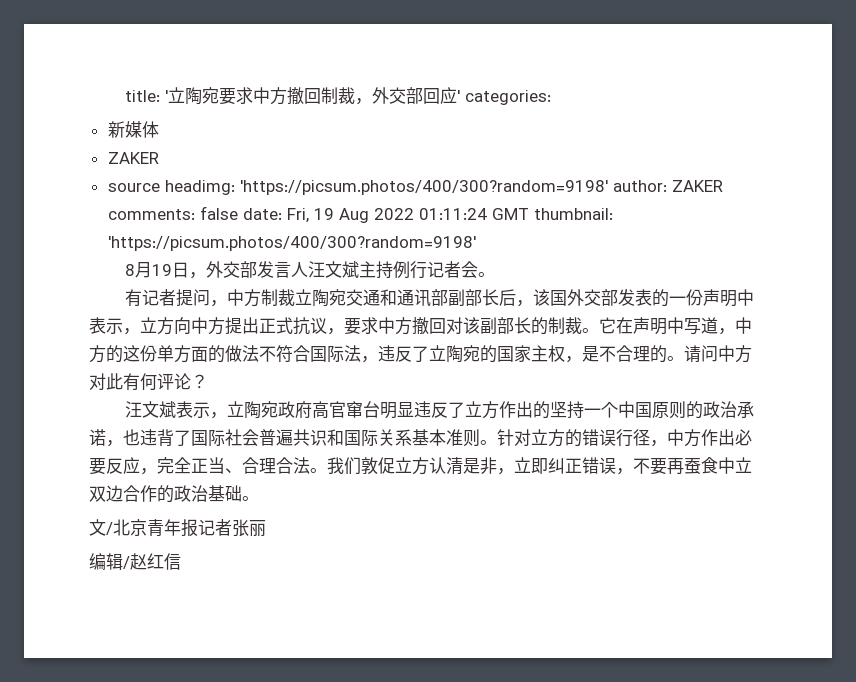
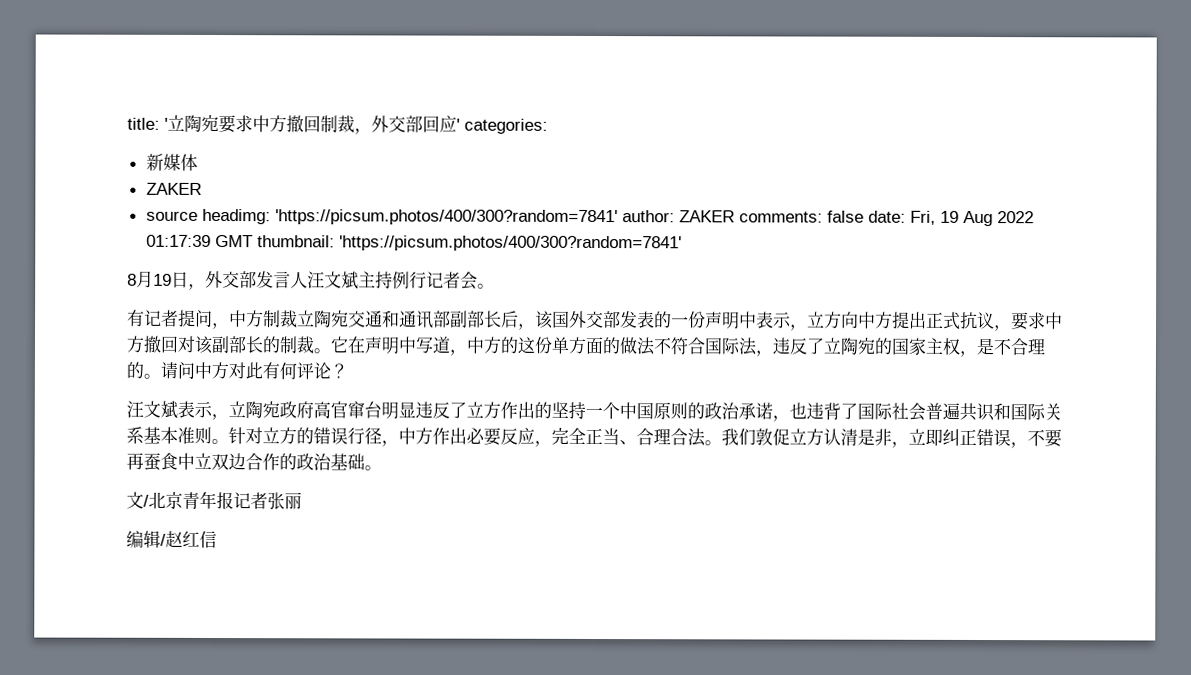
[239,180,608,195] 'https://picsum.photos/400/300?random=9198' -> [274,209,618,226] 'https://picsum.photos/400/300?random=7841'
[418,208,487,220] 01:11:24 -> [145,234,211,247] 01:17:39
[107,236,476,251] 'https://picsum.photos/400/300?random=9198' -> [338,235,682,252] 'https://picsum.photos/400/300?random=7841'

